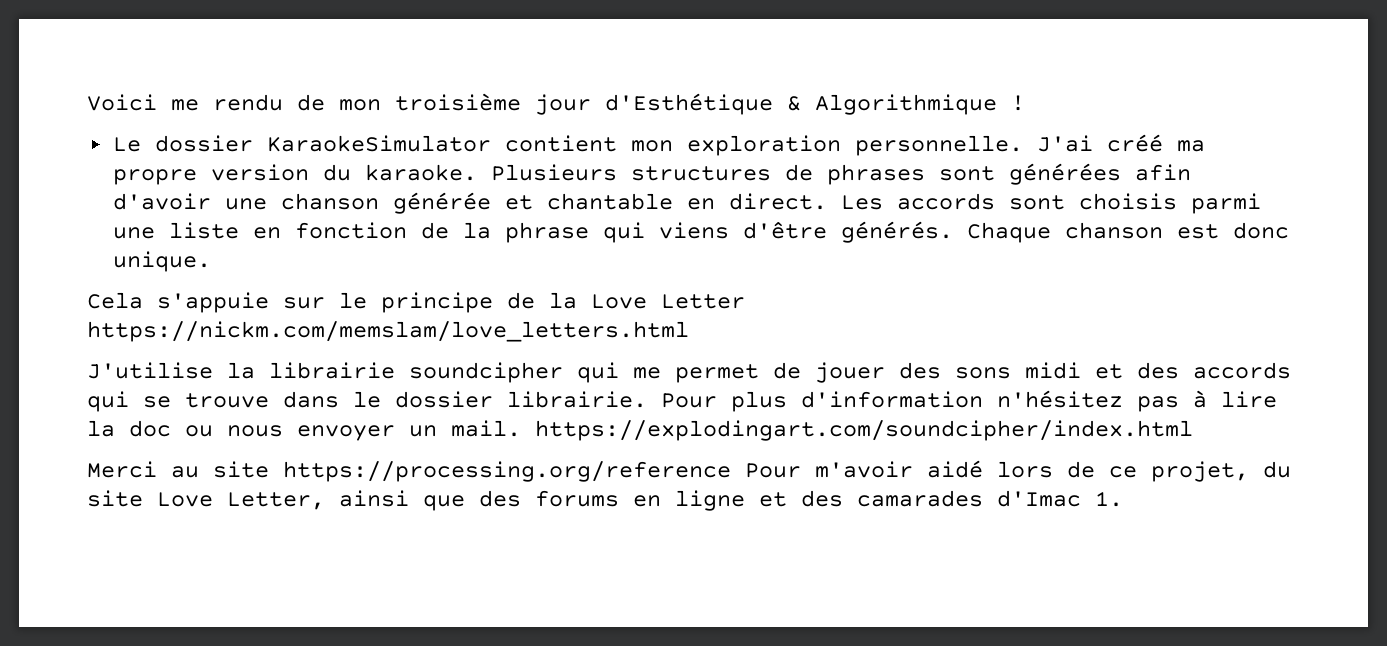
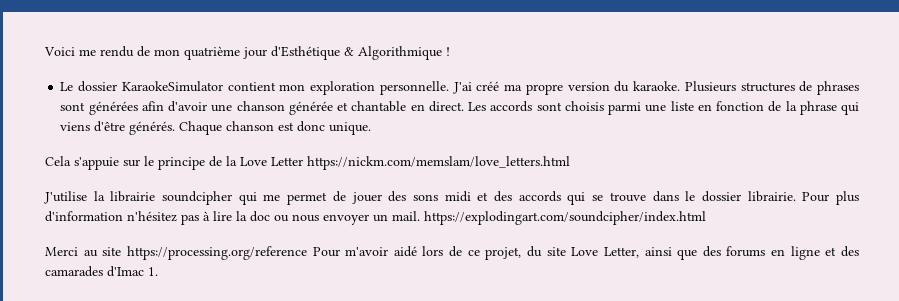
[395,93,521,111] troisième -> [184,46,240,60] quatrième

